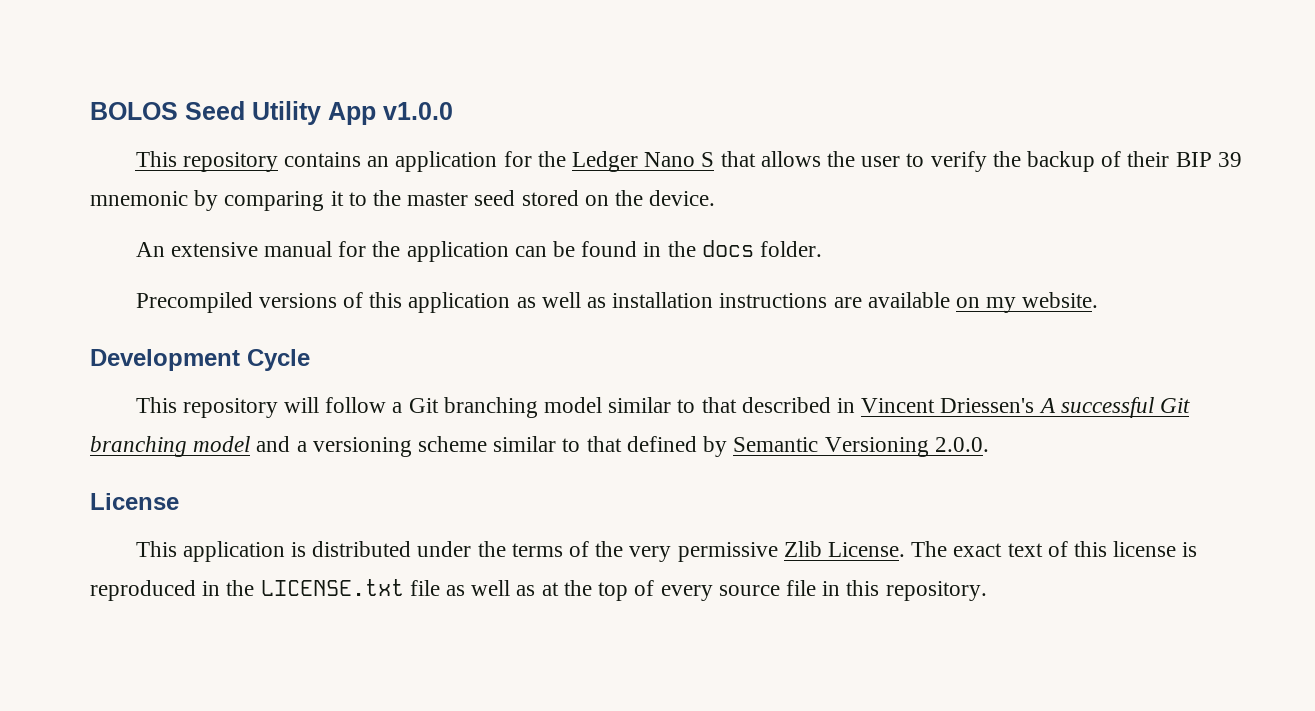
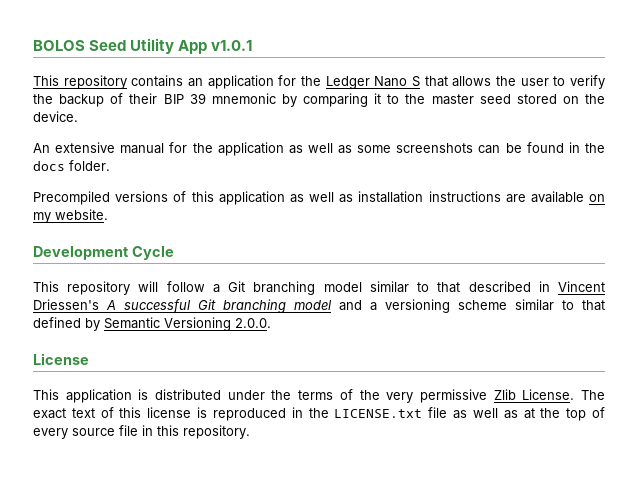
[383,102,453,120] v1.0.0 -> [211,40,253,51] v1.0.1
(509, 251) none -> [288,143,474,154] as well as some screenshots

